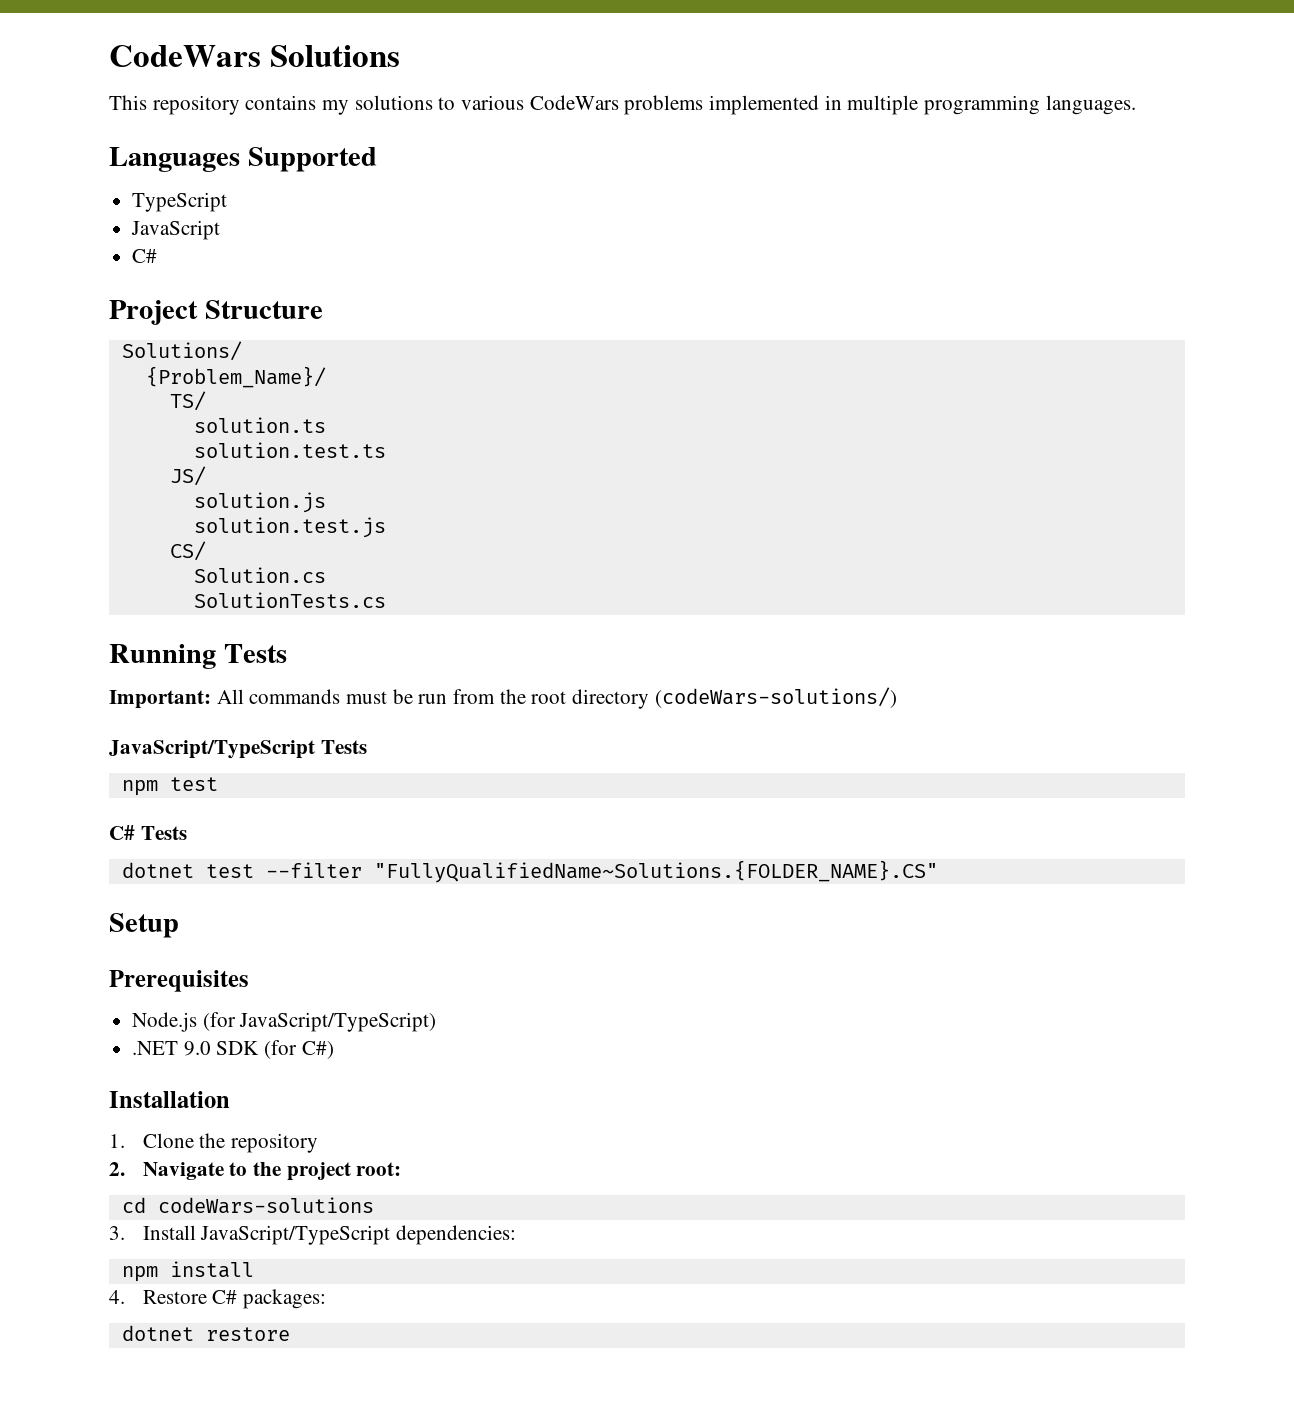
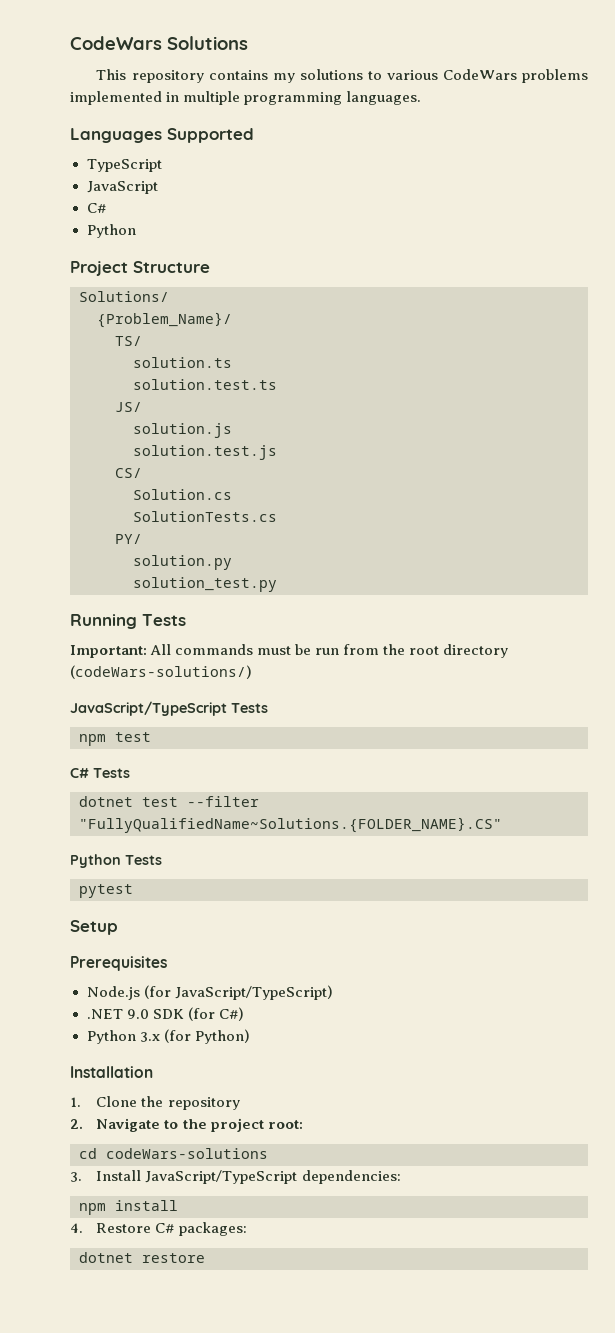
(158, 256) none -> [86,224,136,238] // Python
(386, 600) none -> [115,534,142,544] [133,555,232,570] [133,577,277,592] // PY/ // solution.py // solution_test.py
(938, 871) none -> [70,854,162,868] [79,884,133,898] // Python Tests // pytest
(334, 1050) none -> [86,1029,250,1044] // Python 3.x (for Python)

